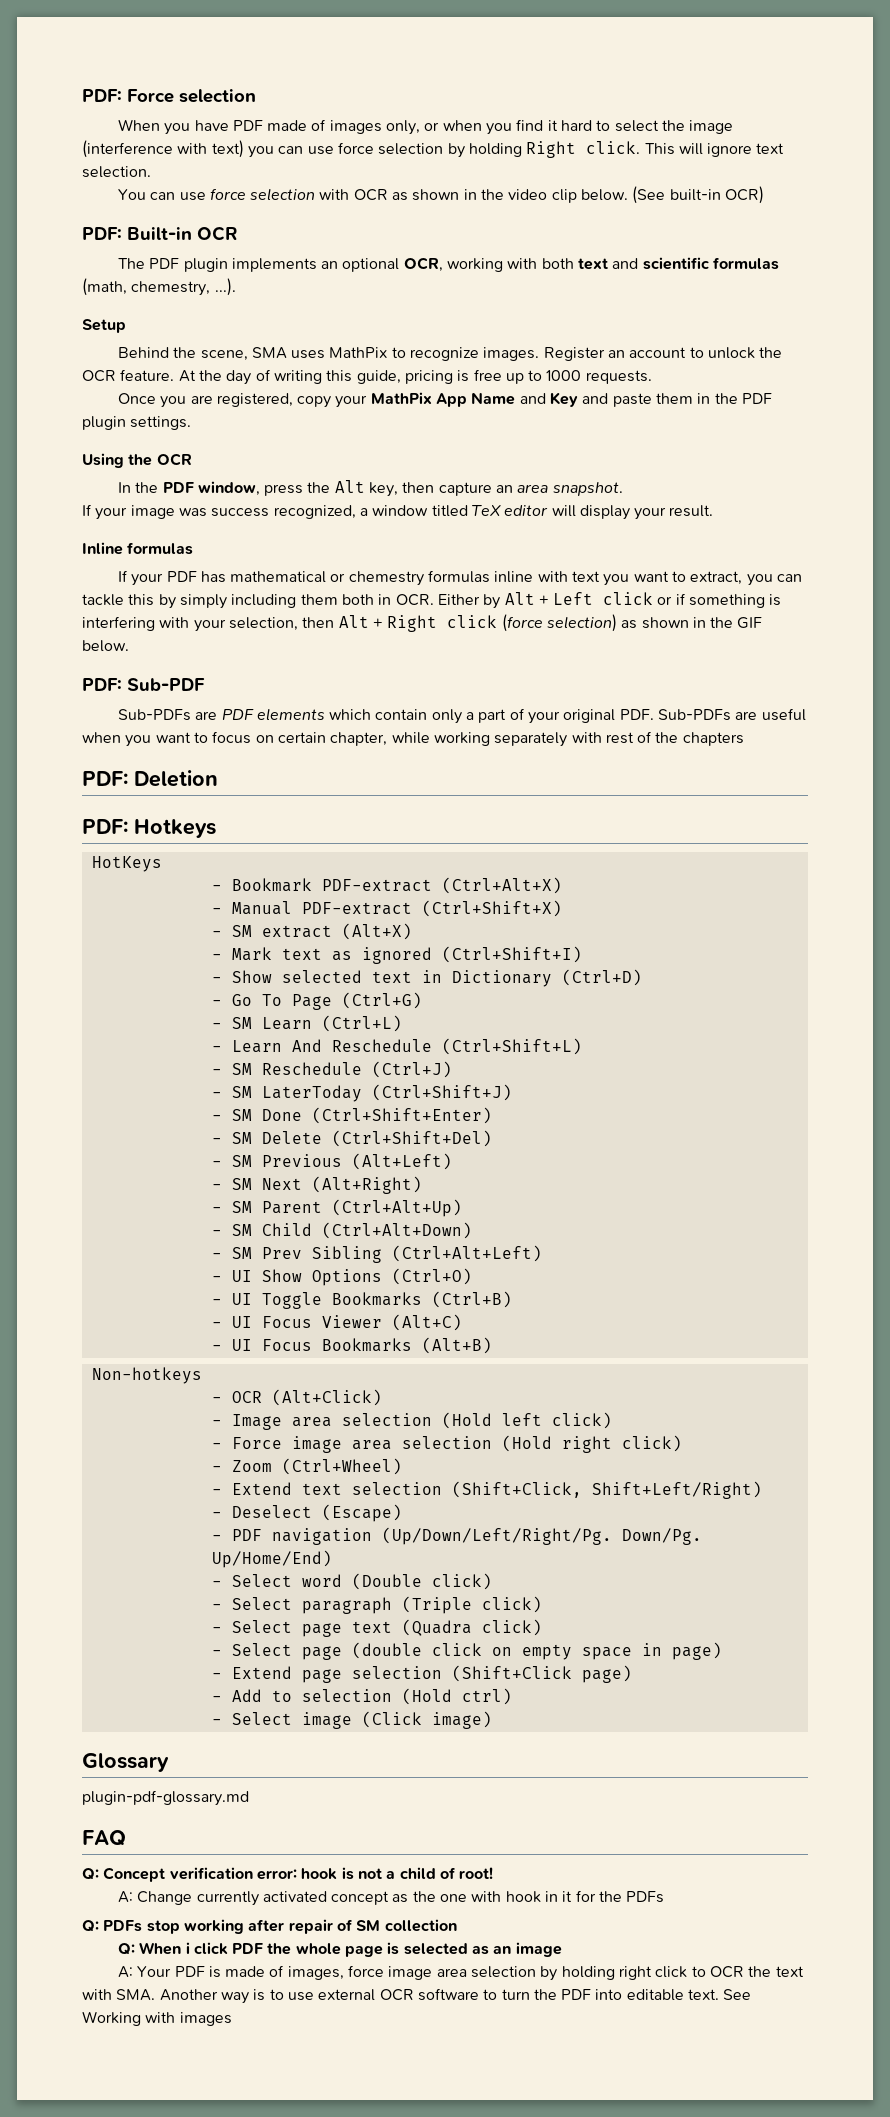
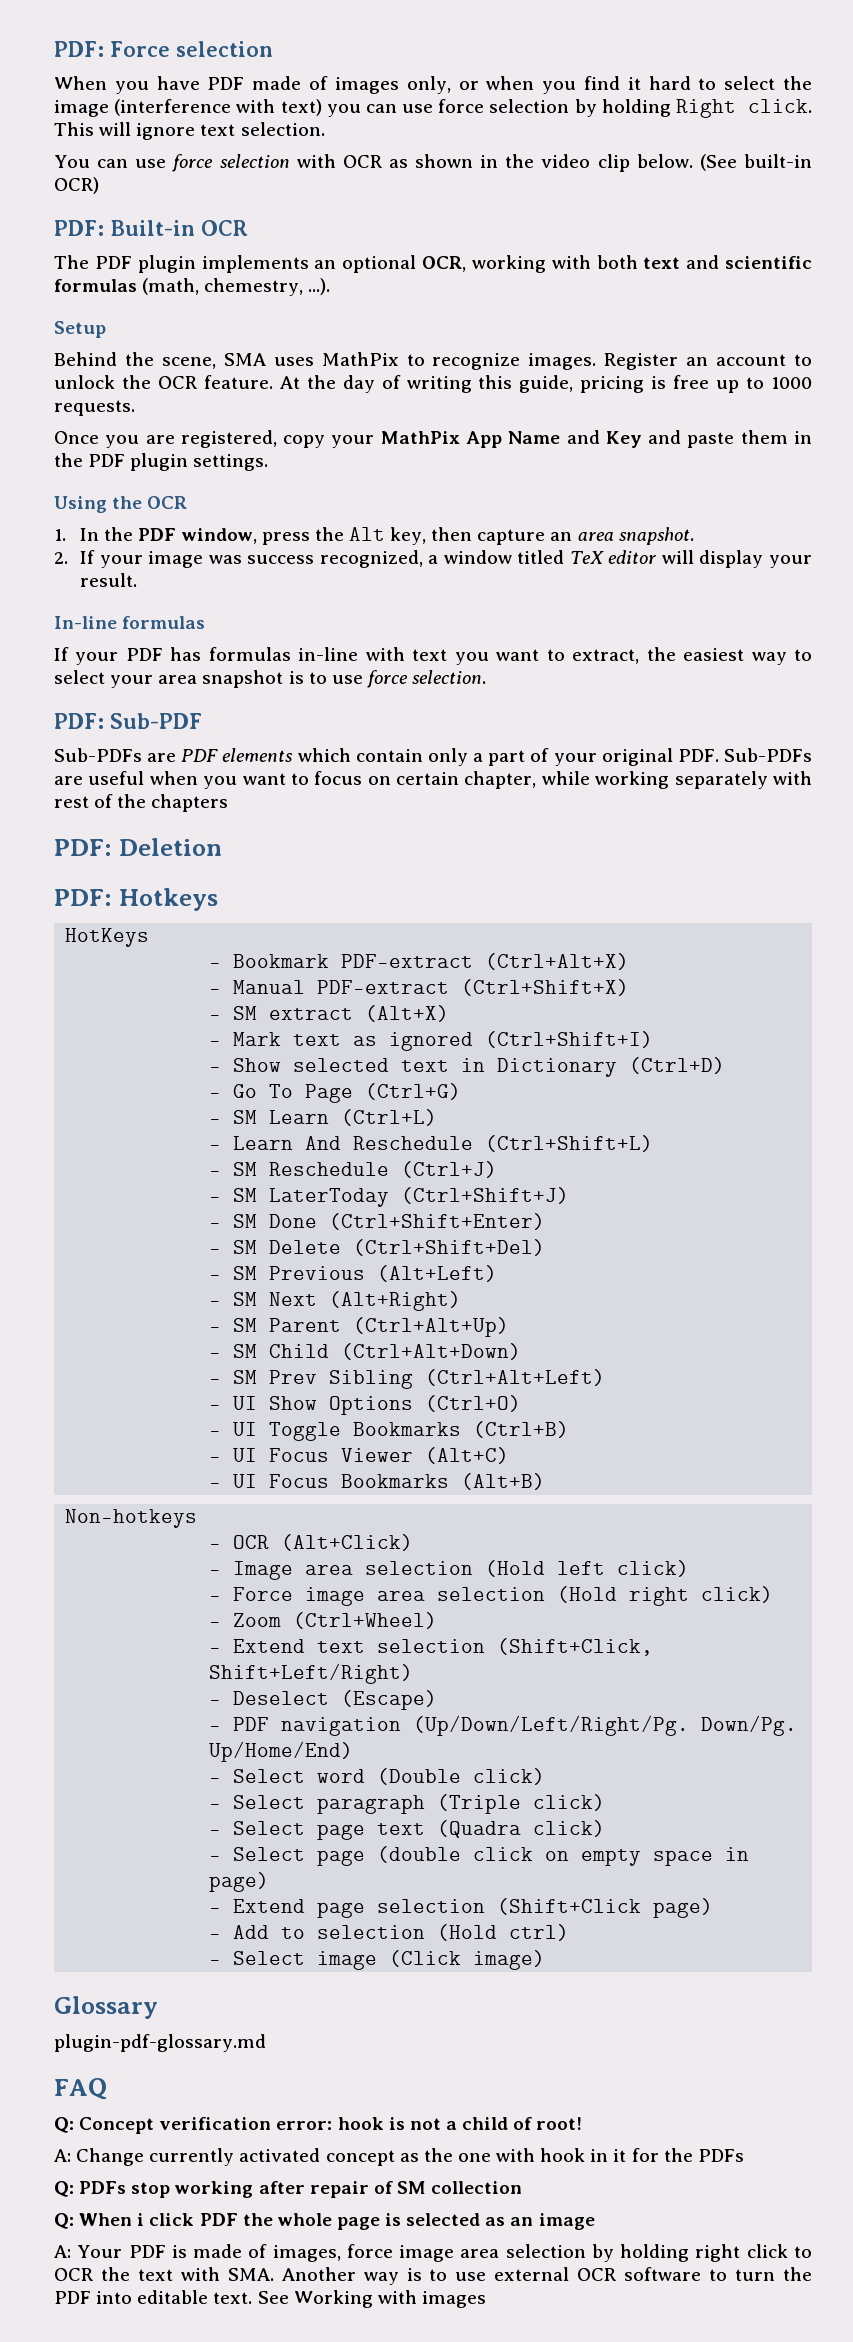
(192, 459) none -> [54,529,66,541] 1.
(623, 489) none -> [54,552,68,564] 2.
[82,542,123,555] Inline -> [54,616,117,629] In-line
[230,570,534,586] mathematical or chemestry formulas inline -> [208,647,359,661] formulas in-line
[746,574,802,586] [82,592,782,609] [82,614,763,632] [82,640,129,652] you can tackle this by simply including them both in OCR. Either by Alt + Left click or if something is interfering with your selection, then Alt + Right click (force selection) as shown in the GIF below. -> [646,647,812,665] [54,670,487,688] the easiest way to select your area snapshot is to use force selection.

